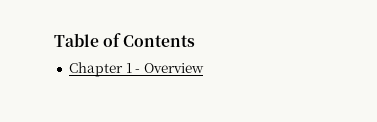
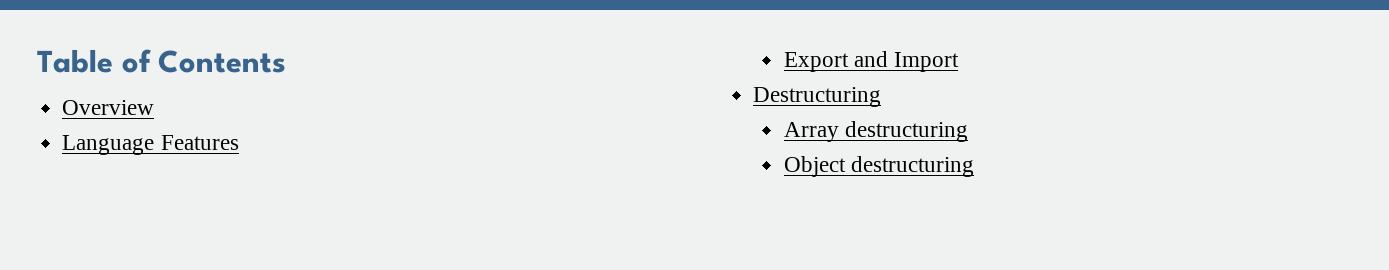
[68,62,204,77] Chapter 1 - Overview -> [62,100,155,115] [62,135,239,155] [783,51,959,72] [753,87,882,107] [783,121,968,142] [783,156,974,177] Overview // Language Features // Export and Import // Destructuring // Array destructuring // Object destructuring

